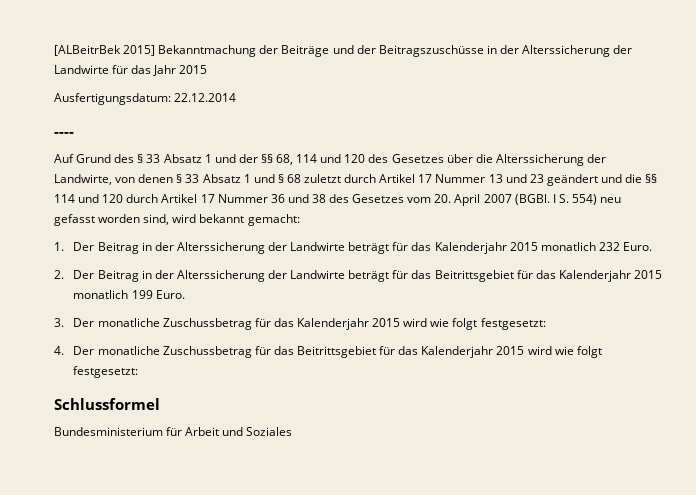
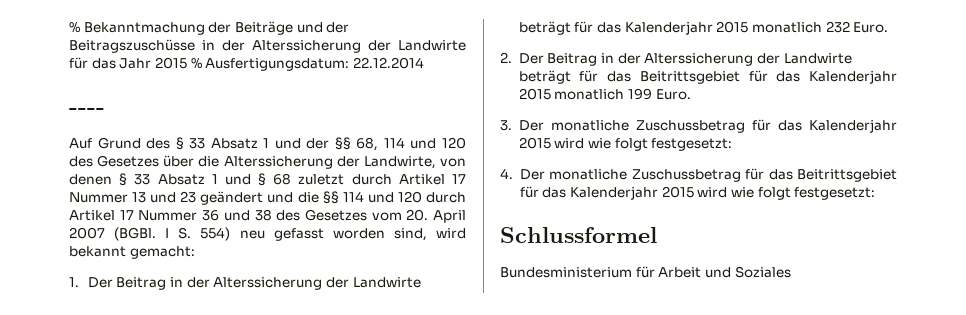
[54,45,156,56] [ALBeitrBek 2015] -> [69,22,80,33] %
(208, 69) // -> [190,58,202,69] %

